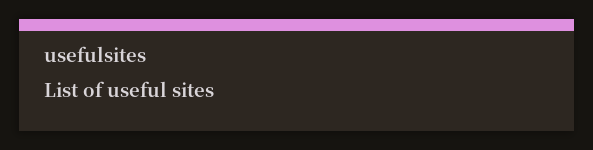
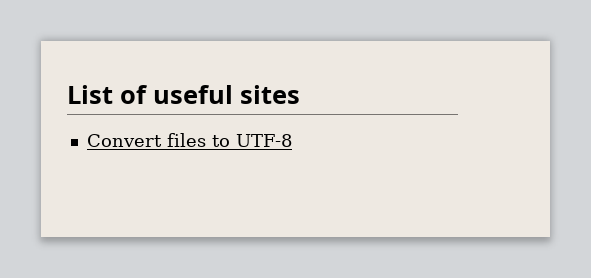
[44,46,146,62] usefulsites // -> (67, 94) none
(214, 89) none -> [86,133,292,147] // Convert files to UTF-8

